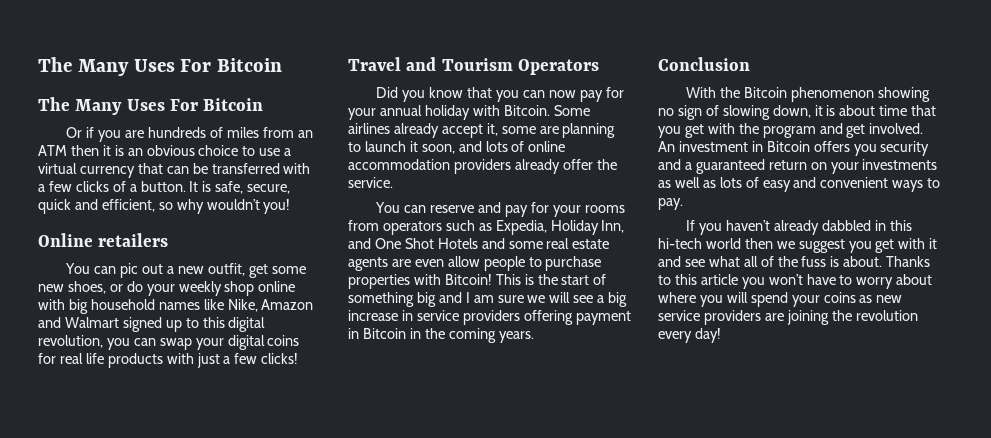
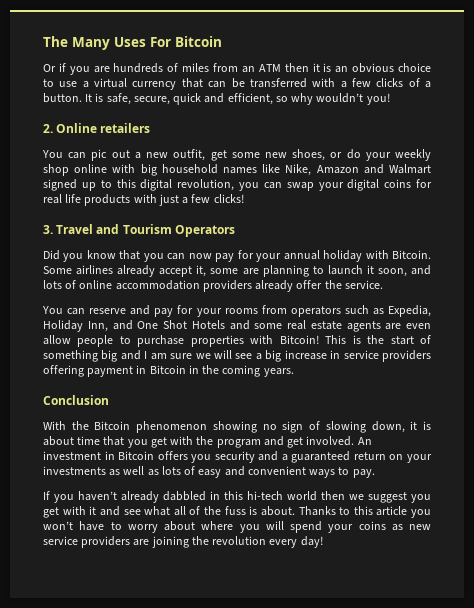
[38,57,283,76] [38,97,264,115] The Many Uses For Bitcoin // The Many Uses For Bitcoin -> [43,36,222,50] The Many Uses For Bitcoin
(291, 206) none -> [43,124,53,133] 2.
(299, 358) none -> [43,225,53,234] 3.

